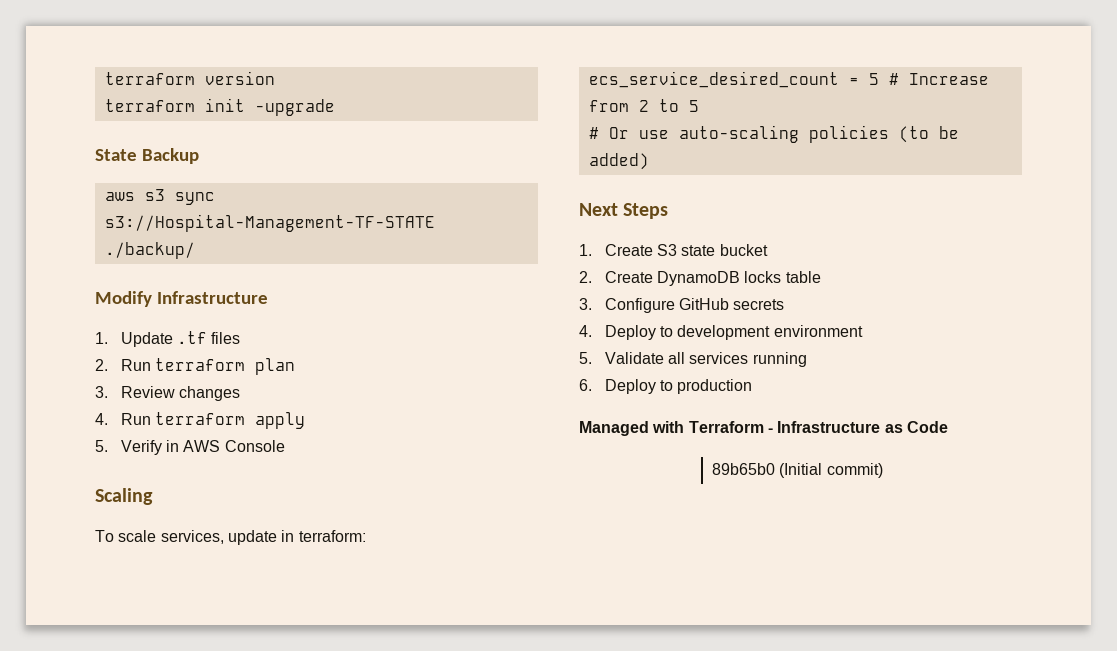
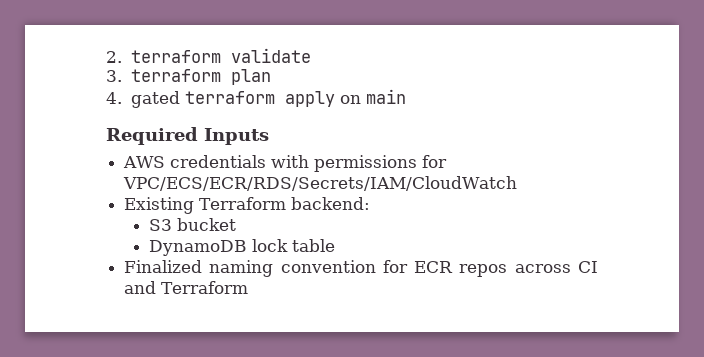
[104,71,275,85] [104,98,335,116] [95,148,199,164] [104,189,215,205] [104,214,435,232] [104,242,195,259] [95,291,268,307] [95,331,241,347] [95,358,295,375] [95,386,240,401] [95,412,305,429] [95,440,285,455] [95,488,153,505] [95,530,366,545] [588,71,989,88] [588,99,699,112] [588,125,959,143] [588,153,649,170] [579,203,669,219] [579,244,768,256] [579,271,821,286] [579,298,785,313] [579,325,863,340] [579,352,807,367] [579,379,753,394] [579,421,948,436] [711,463,883,478] terraform version // terraform init -upgrade // State Backup // aws s3 sync s3://Hospital-Management-TF-STATE ./backup/ // Modify Infrastructure // 1. Update .tf files // 2. Run terraform plan // 3. Review changes // 4. Run terraform apply // 5. Verify in AWS Console // Scaling // To scale services, update in terraform: // ecs_service_desired_count = 5 # Increase from 2 to 5 // # Or use auto-scaling policies (to be added) // Next Steps // 1. Create S3 state bucket // 2. Create DynamoDB locks table // 3. Configure GitHub secrets // 4. Deploy to development environment // 5. Validate all services running // 6. Deploy to production // Managed with Terraform - Infrastructure as Code // 89b65b0 (Initial commit) -> [106,48,311,63] [106,69,271,85] [106,89,406,108] [106,127,269,145] [123,155,448,172] [123,176,518,191] [124,197,371,214] [148,218,236,231] [148,239,335,256] [124,260,599,277] [124,281,249,294] 2. terraform validate // 3. terraform plan // 4. gated terraform apply on main // Required Inputs // AWS credentials with permissions for VPC/ECS/ECR/RDS/Secrets/IAM/CloudWatch // Existing Terraform backend: // S3 bucket // DynamoDB lock table // Finalized naming convention for ECR repos across CI and Terraform

